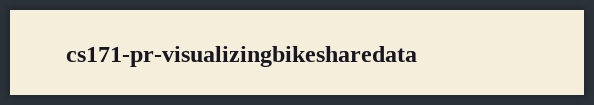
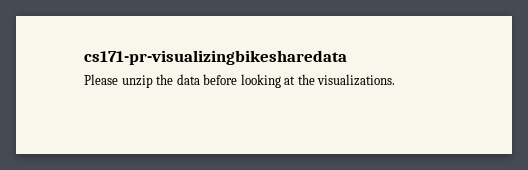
(417, 56) none -> [84,74,396,88] // Please unzip the data before looking at the visualizations.

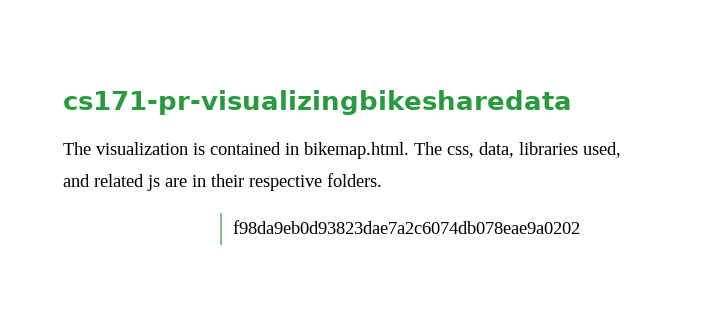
[84,74,396,88] Please unzip the data before looking at the visualizations. -> [63,142,621,159] [63,173,382,191] [232,220,580,234] The visualization is contained in bikemap.html. The css, data, libraries used, and related js are in their respective folders. // f98da9eb0d93823dae7a2c6074db078eae9a0202

